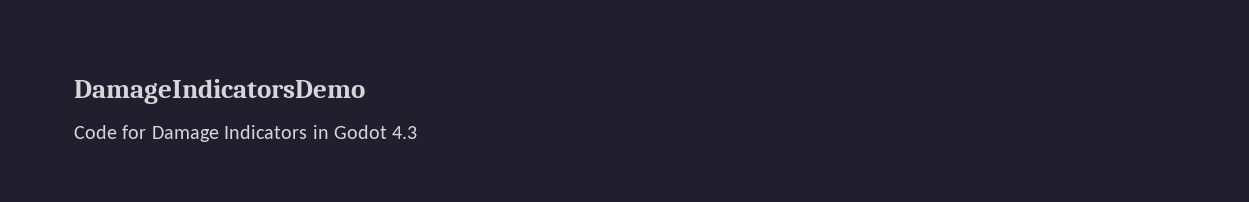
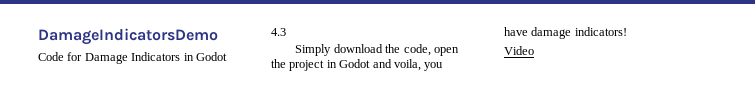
(418, 132) none -> [295,44,459,56] [271,59,444,71] [504,27,627,39] [504,46,534,55] // Simply download the code, open the project in Godot and voila, you have damage indicators! // Video

